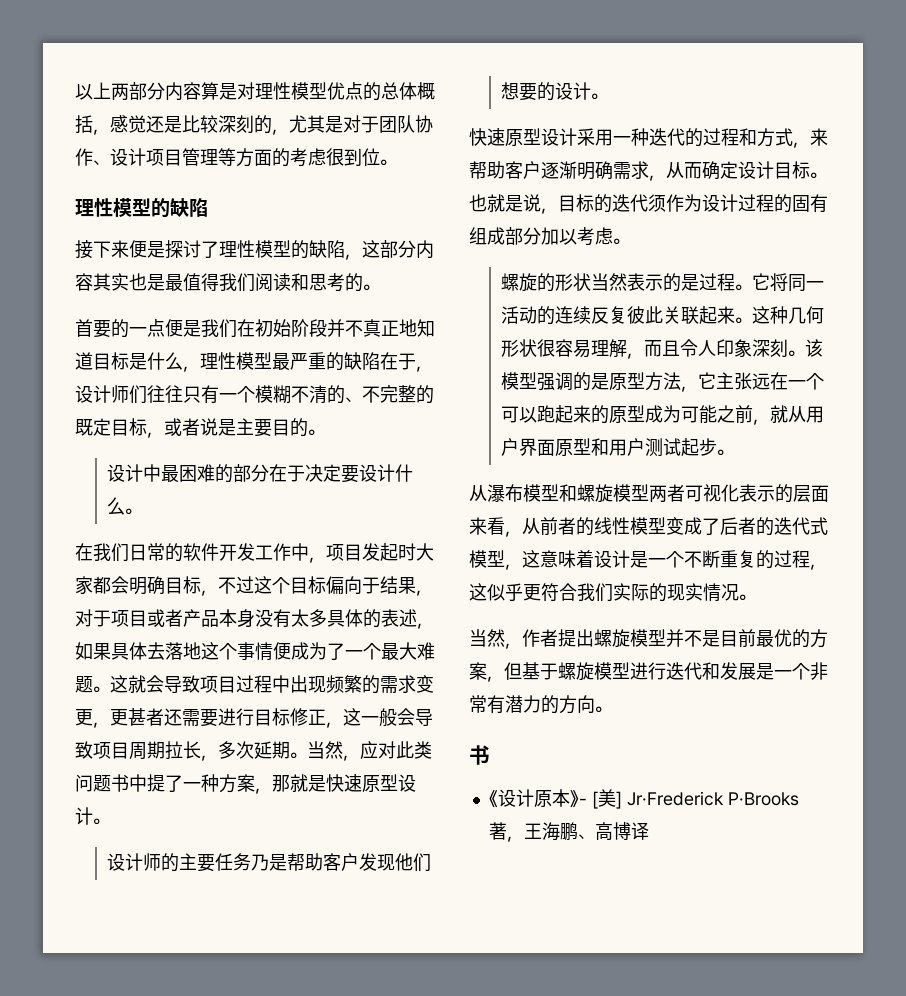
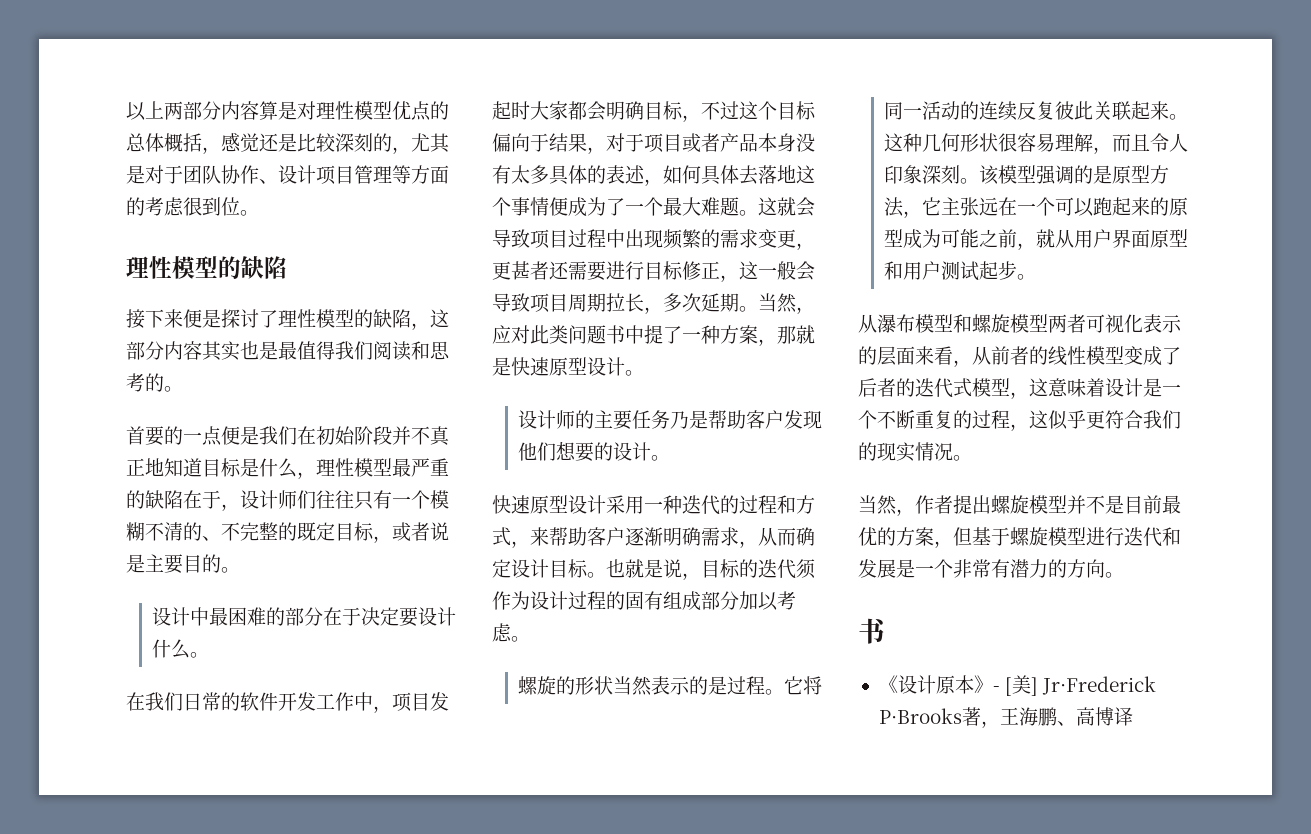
[93,643,111,660] 果 -> [682,165,701,184] 何
[613,583,649,601] 实际 -> (1181, 419) none

